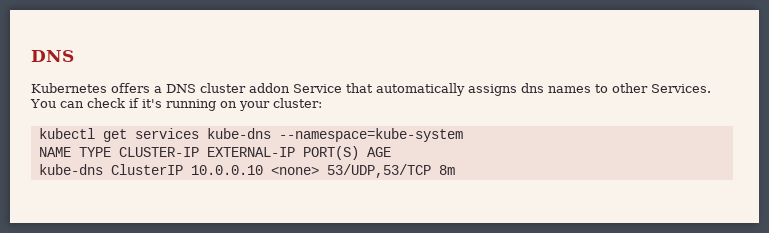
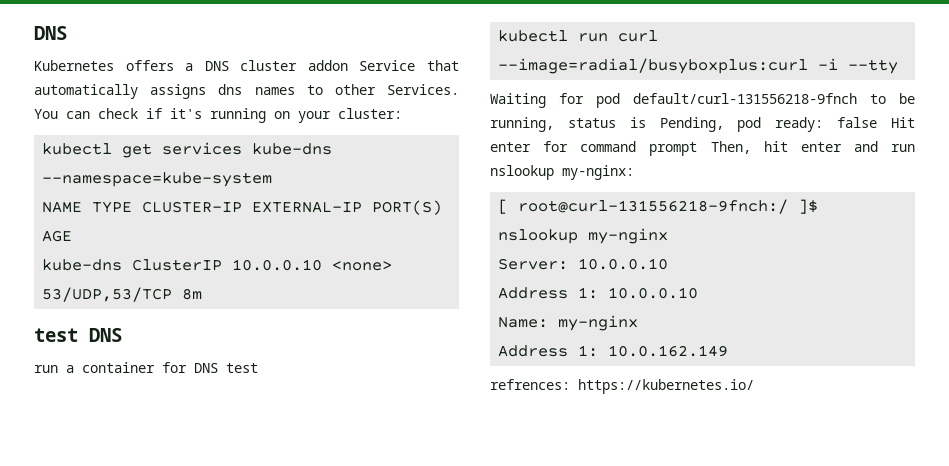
(455, 170) none -> [34,328,122,342] [34,362,258,373] [498,30,659,42] [498,58,899,74] [490,93,915,108] [490,117,915,132] [490,141,915,156] [490,165,634,180] [498,199,819,214] [498,228,669,244] [498,258,669,270] [498,287,699,299] [498,315,639,331] [498,345,729,357] [490,379,754,394] // test DNS // run a container for DNS test // kubectl run curl --image=radial/busyboxplus:curl -i --tty // Waiting for pod default/curl-131556218-9fnch to be running, status is Pending, pod ready: false Hit enter for command prompt Then, hit enter and run nslookup my-nginx: // [ root@curl-131556218-9fnch:/ ]$ nslookup my-nginx // Server: 10.0.0.10 // Address 1: 10.0.0.10 // Name: my-nginx // Address 1: 10.0.162.149 // refrences: https://kubernetes.io/

